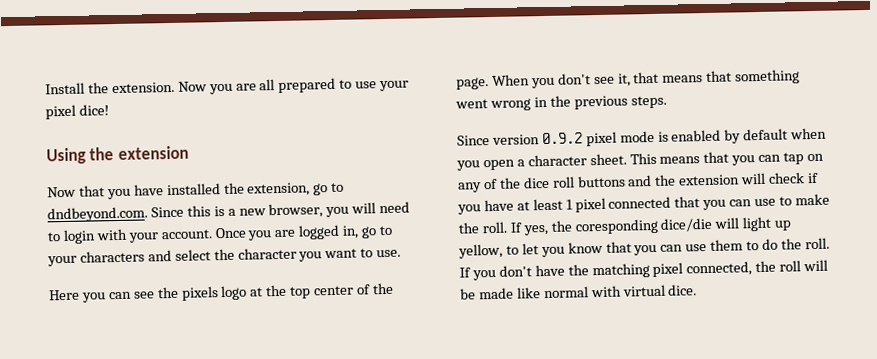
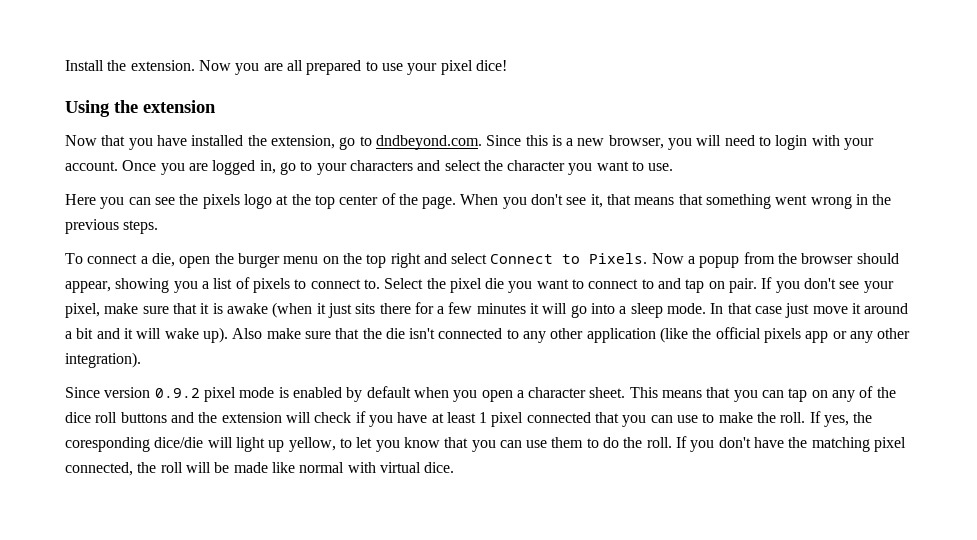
(667, 102) none -> [65,252,899,268] [65,277,894,293] [65,302,909,318] [65,327,911,343] [65,352,141,368] // To connect a die, open the burger menu on the top right and select Connect to Pixels. Now a popup from the browser should appear, showing you a list of pixels to connect to. Select the pixel die you want to connect to and tap on pair. If you don't see your pixel, make sure that it is awake (when it just sits there for a few minutes it will go into a sleep mode. In that case just move it around a bit and it will wake up). Also make sure that the die isn't connected to any other application (like the official pixels app or any other integration).

